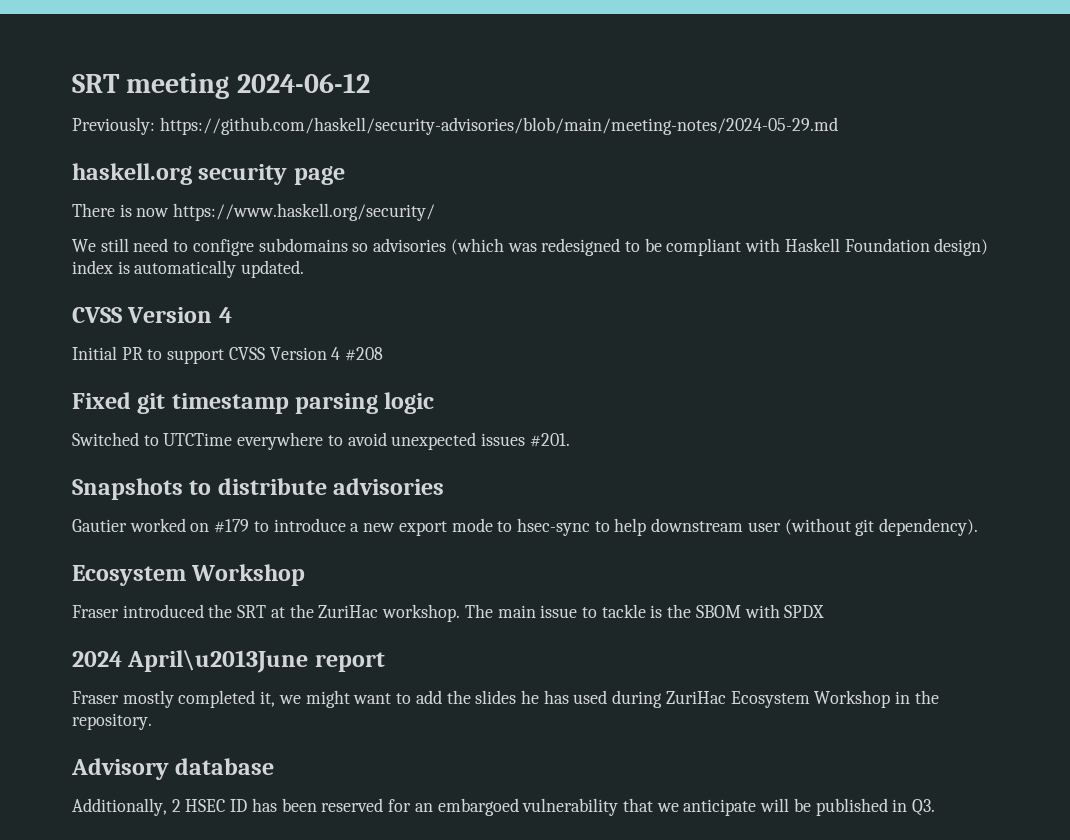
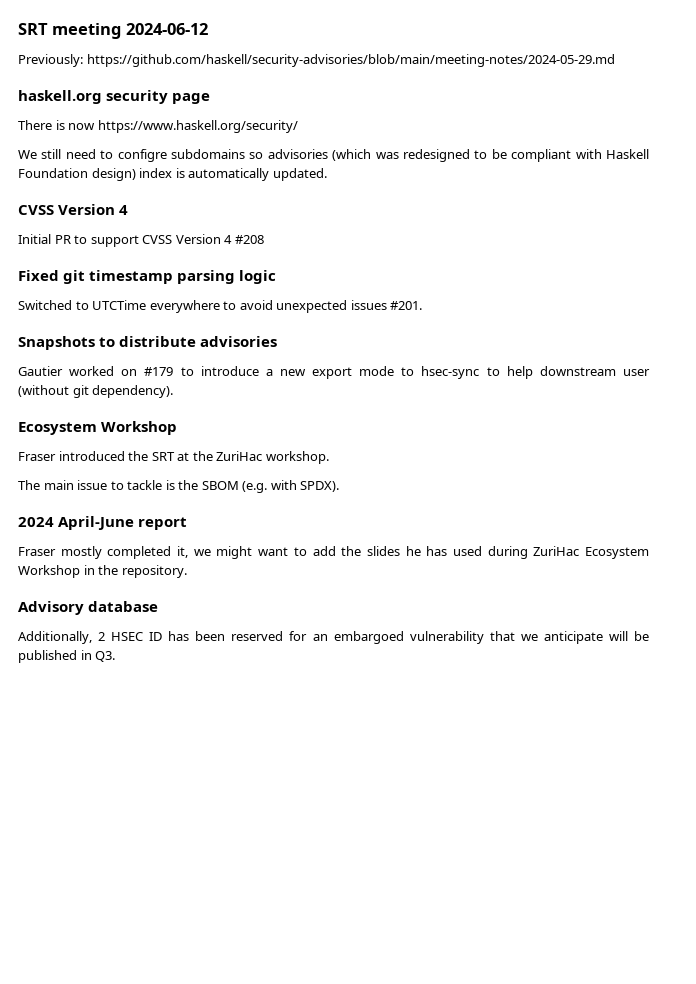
(461, 613) none -> (329, 457) //
[744,604,825,618] with SPDX -> [242,480,340,493] (e.g. with SPDX).
[127,650,309,673] April\u2013June -> [58,516,135,530] April-June

